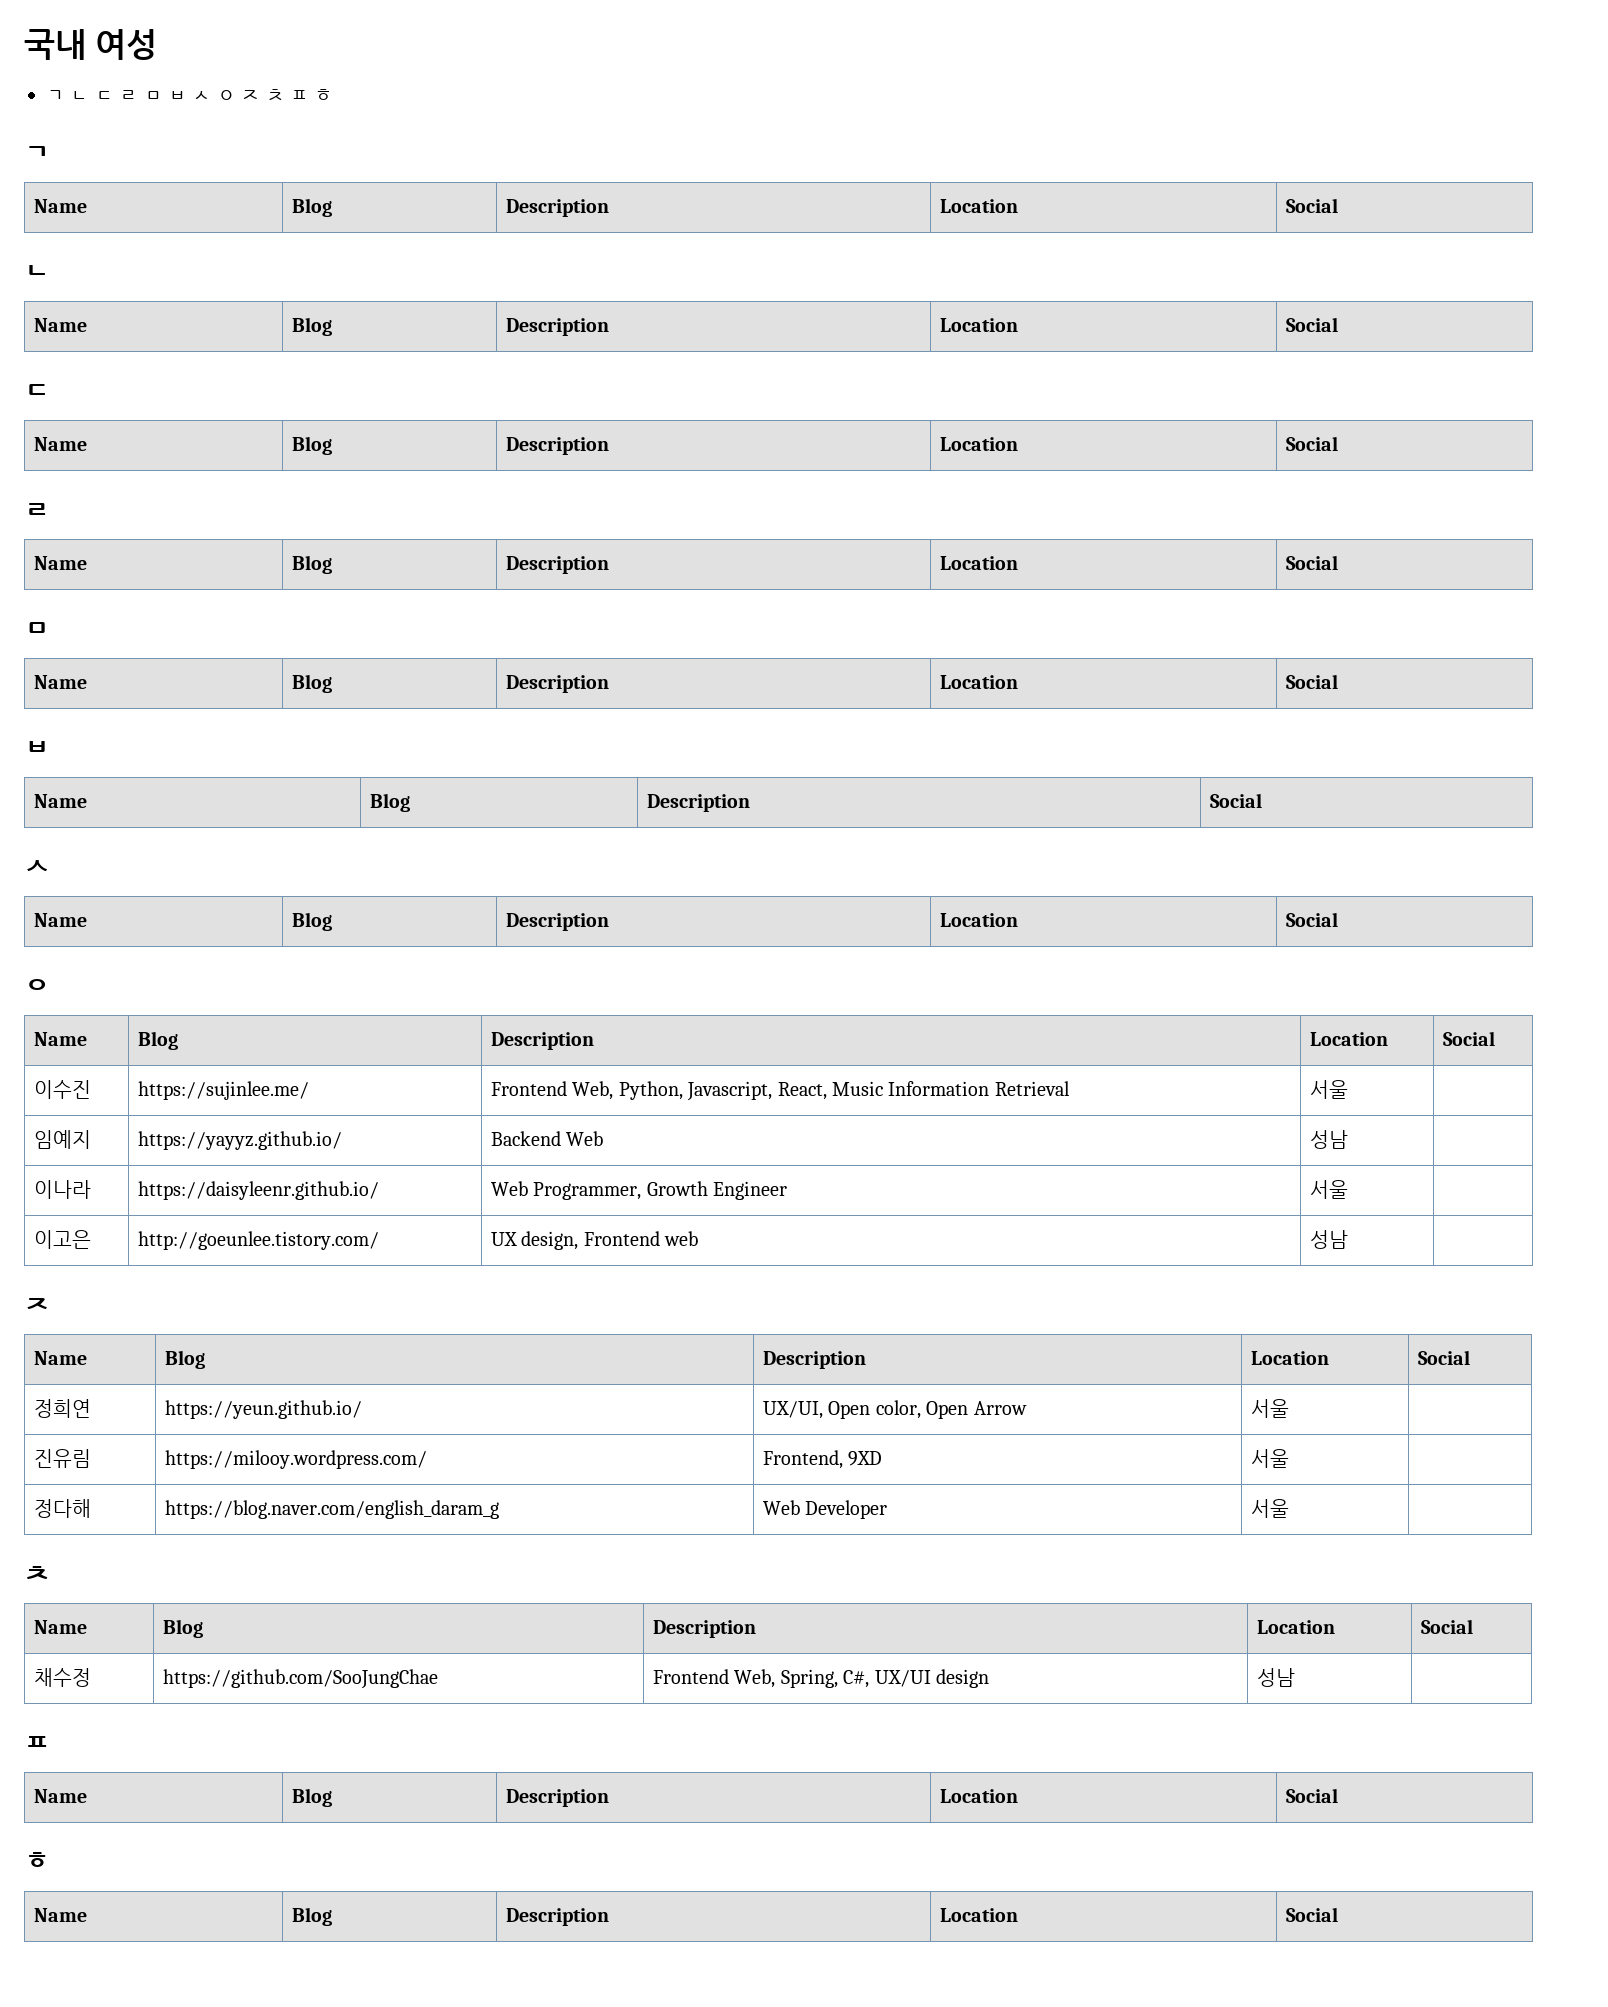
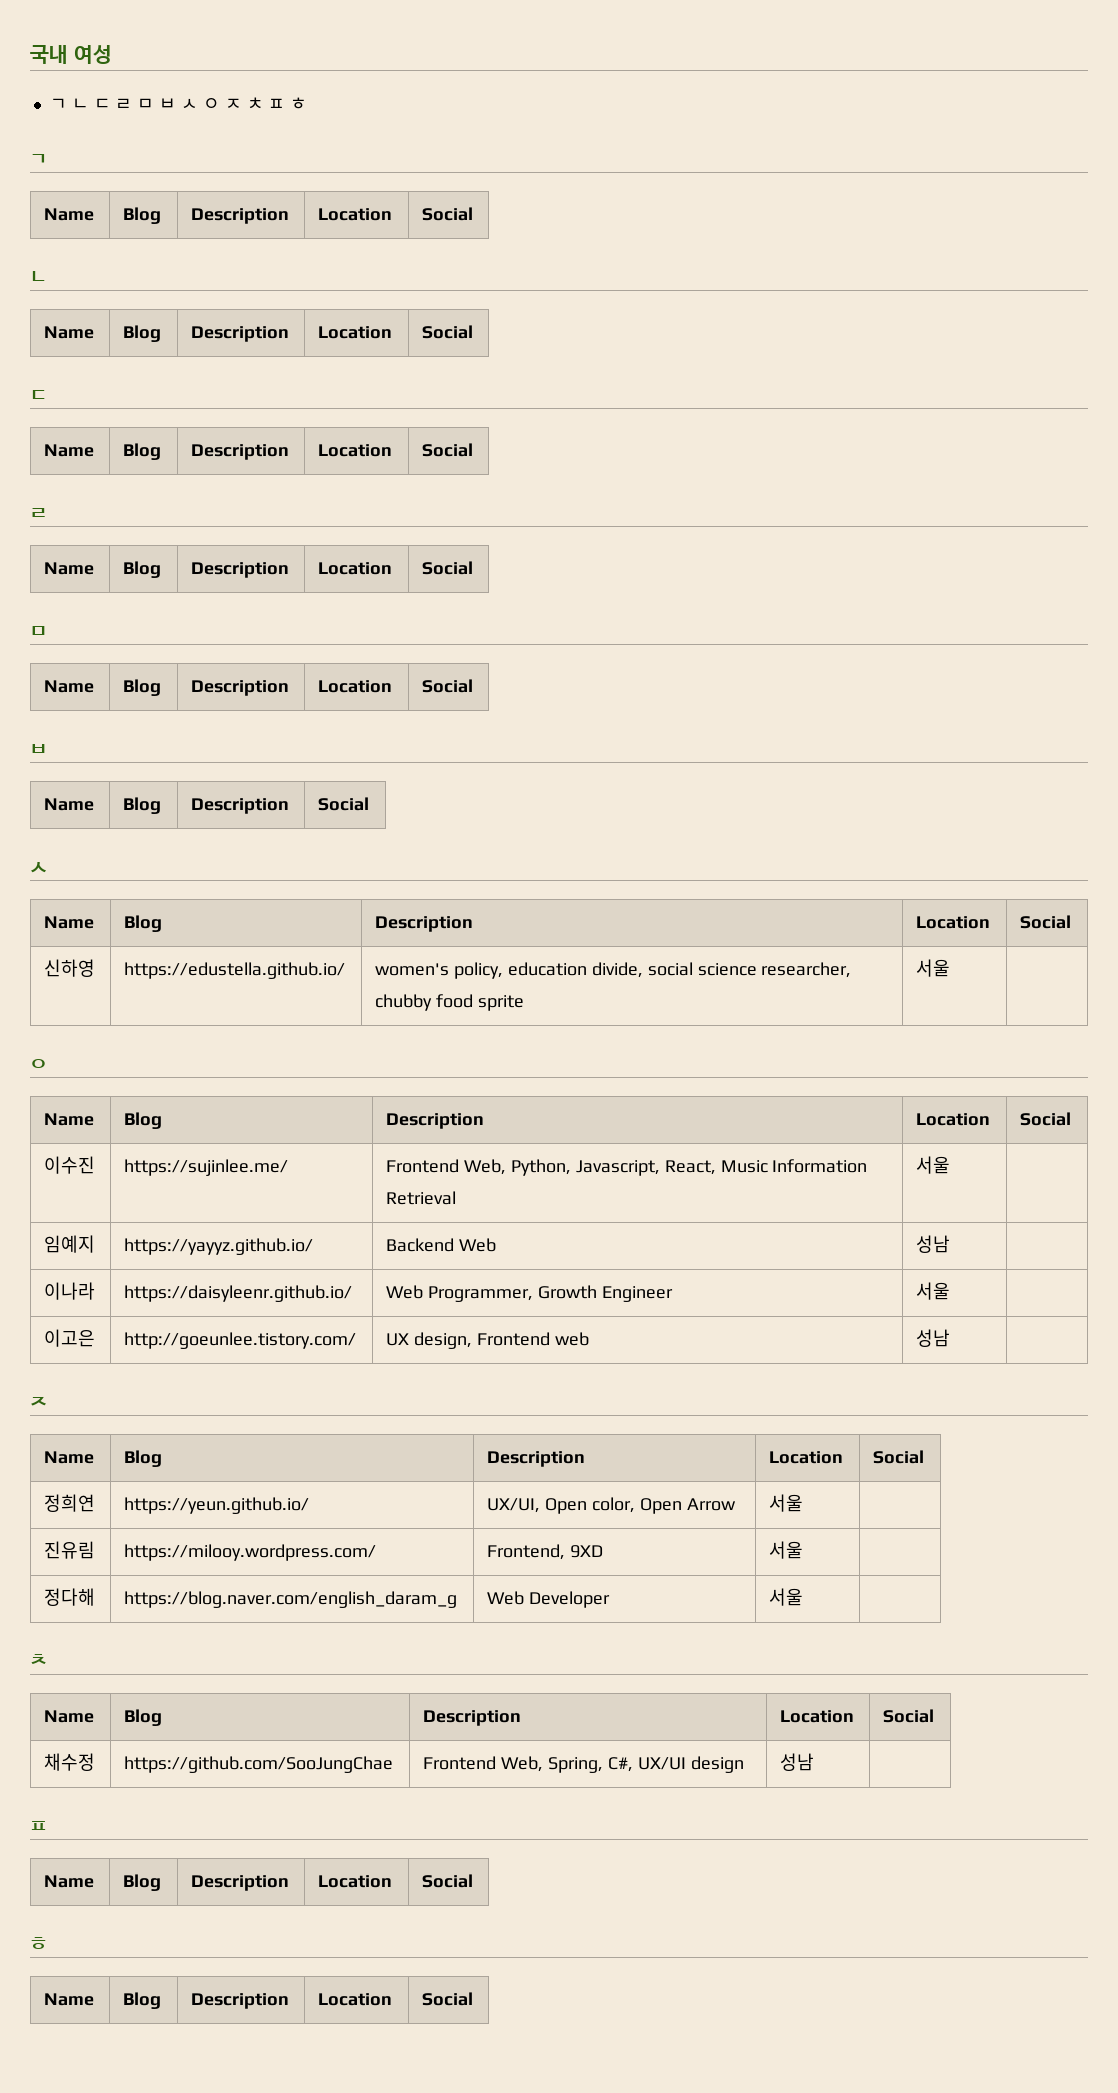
(1339, 919) none -> [44,959,96,977] [124,962,346,979] [375,962,852,979] [375,994,525,1011] [916,959,951,977] // 신하영 | https://edustella.github.io/ | women's policy, education divide, social science researcher, chubby food sprite | 서울 |

